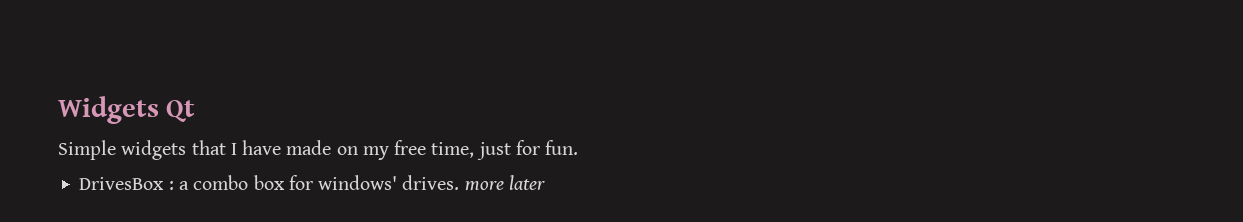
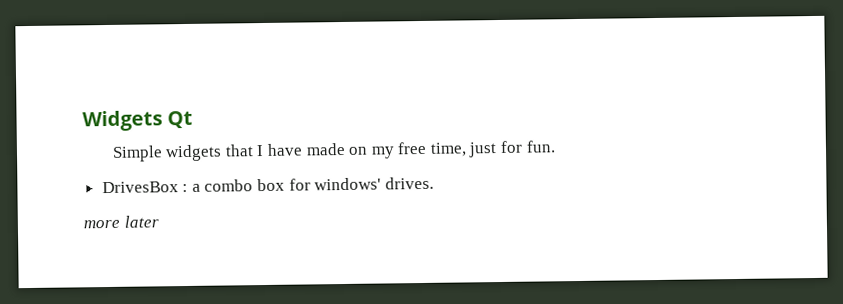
(460, 182) none -> (434, 183) //

